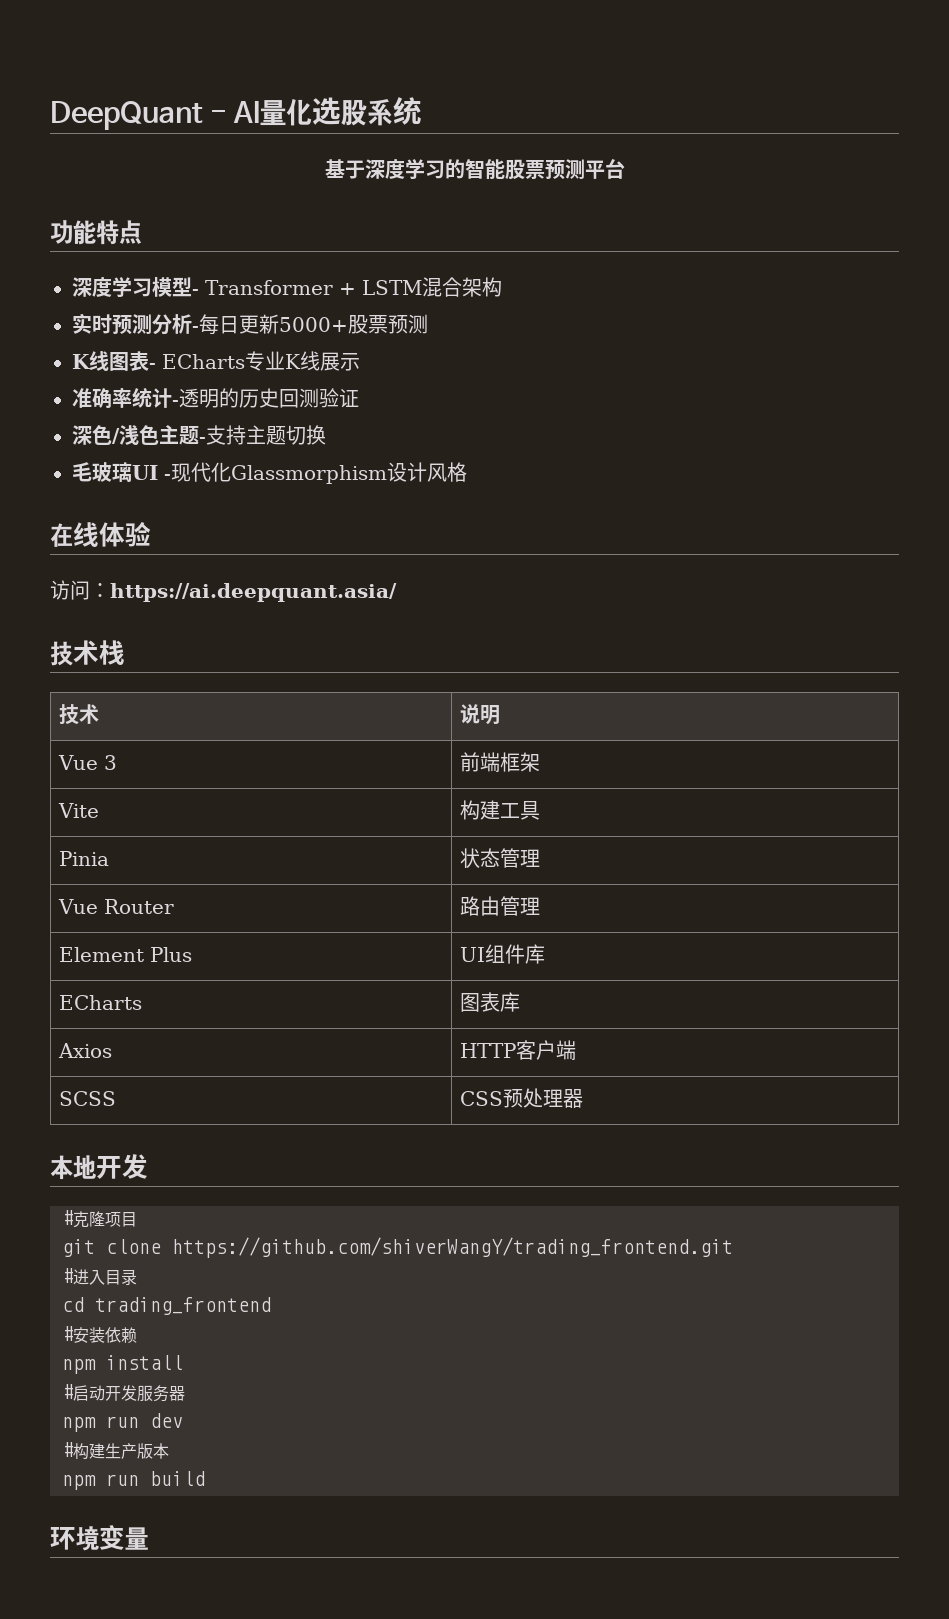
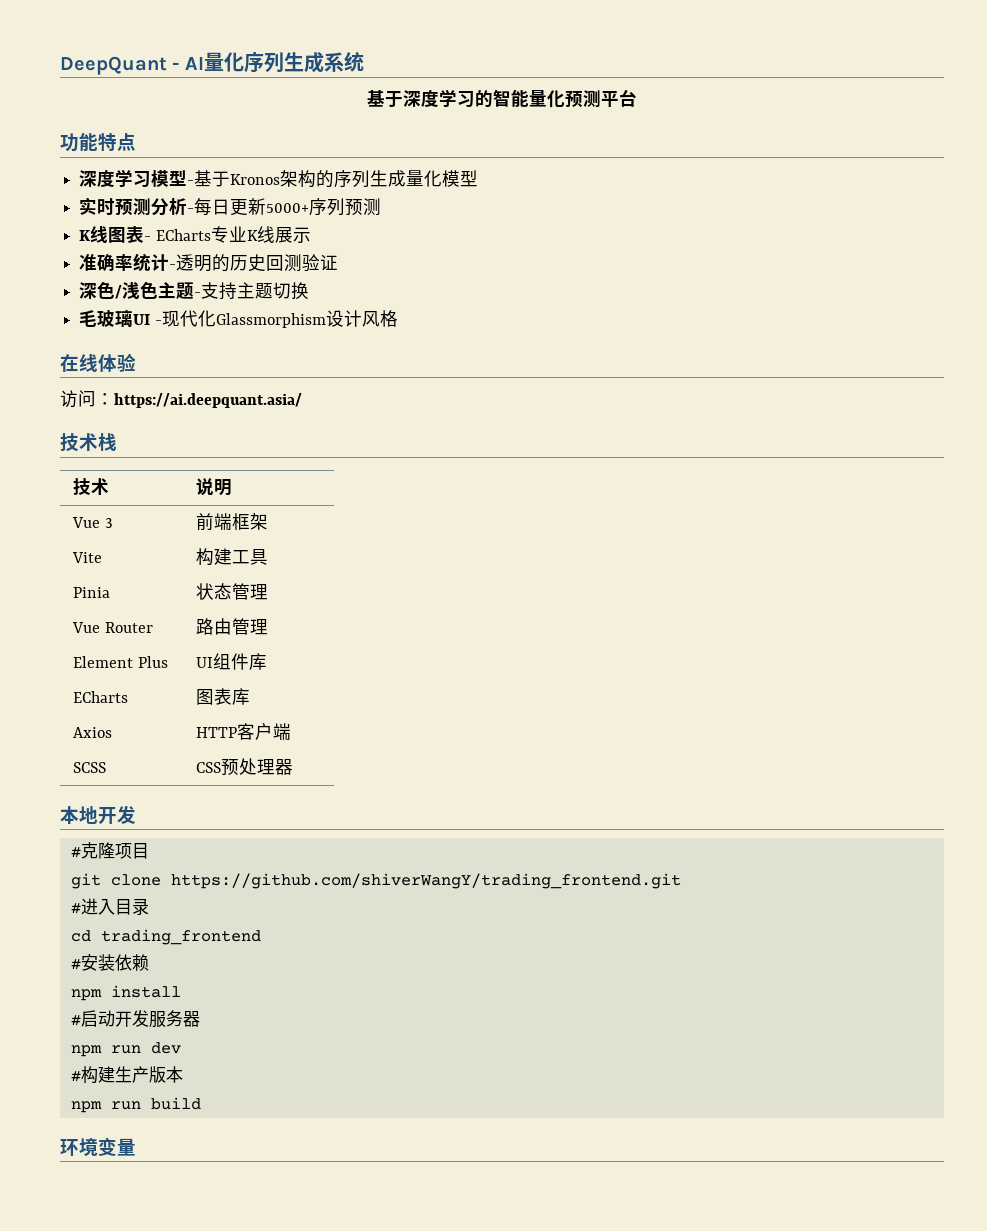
[312,97,368,126] 选股 -> [243,51,324,73] 序列生成
[504,159,545,180] 股票 -> [529,90,565,108] 量化
[205,277,502,297] Transformer + LSTM混合架构 -> [194,170,479,188] 基于Kronos架构的序列生成量化模型
[348,315,388,334] 股票 -> [309,198,346,216] 序列

